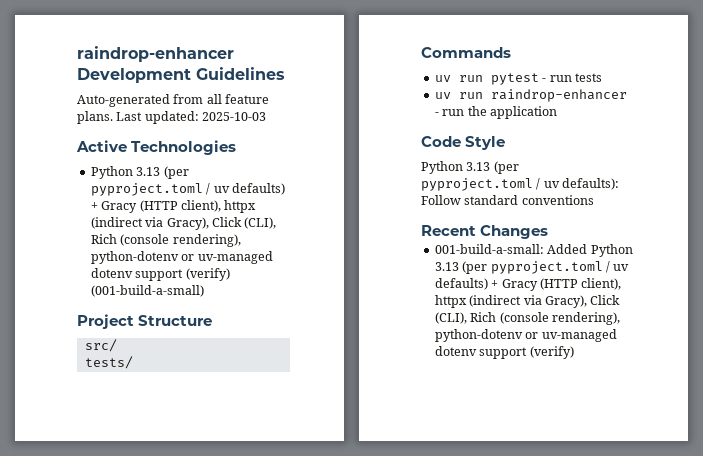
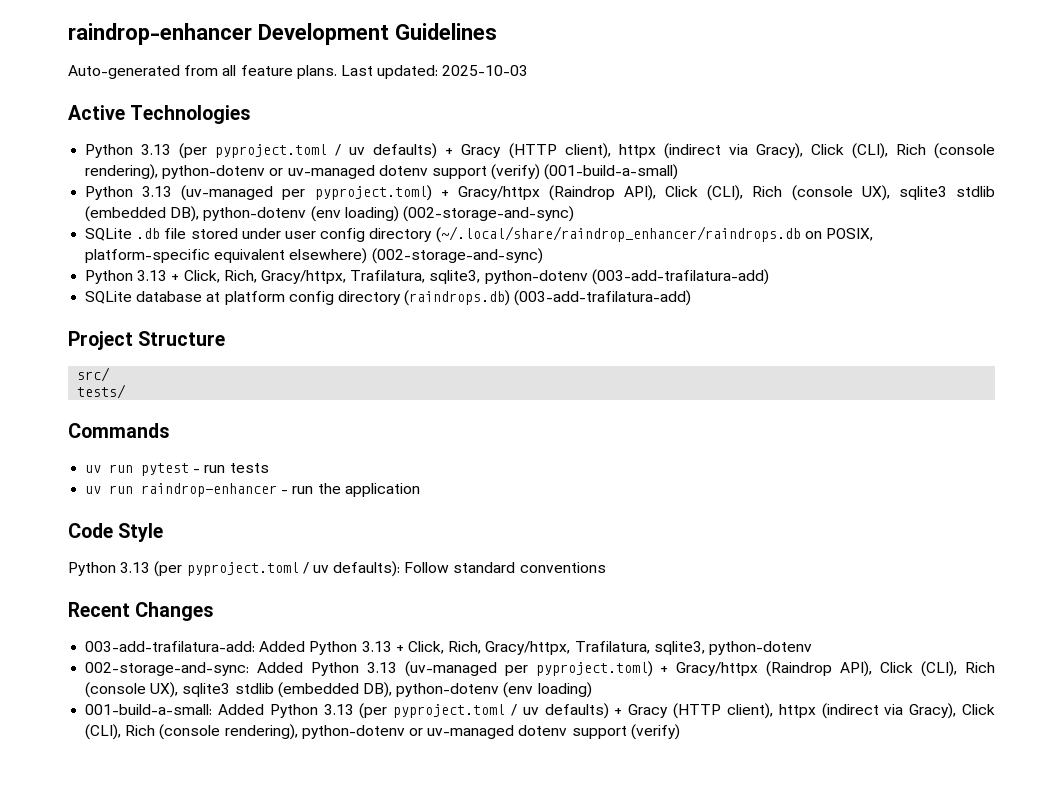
(204, 291) none -> [85,185,995,201] [85,206,574,222] [85,226,873,243] [85,248,543,264] [85,269,769,285] [85,290,692,306] // Python 3.13 (uv-managed per pyproject.toml) + Gracy/httpx (Raindrop API), Click (CLI), Rich (console UX), sqlite3 stdlib (embedded DB), python-dotenv (env loading) (002-storage-and-sync) // SQLite .db file stored under user config directory (~/.local/share/raindrop_enhancer/raindrops.db on POSIX, platform-specific equivalent elsewhere) (002-storage-and-sync) // Python 3.13 + Click, Rich, Gracy/httpx, Trafilatura, sqlite3, python-dotenv (003-add-trafilatura-add) // SQLite database at platform config directory (raindrops.db) (003-add-trafilatura-add)
(549, 232) none -> [85,641,812,655] [85,661,996,677] [85,682,592,698] // 003-add-trafilatura-add: Added Python 3.13 + Click, Rich, Gracy/httpx, Trafilatura, sqlite3, python-dotenv // 002-storage-and-sync: Added Python 3.13 (uv-managed per pyproject.toml) + Gracy/httpx (Raindrop API), Click (CLI), Rich (console UX), sqlite3 stdlib (embedded DB), python-dotenv (env loading)

